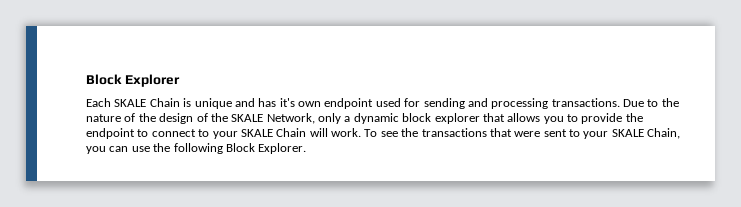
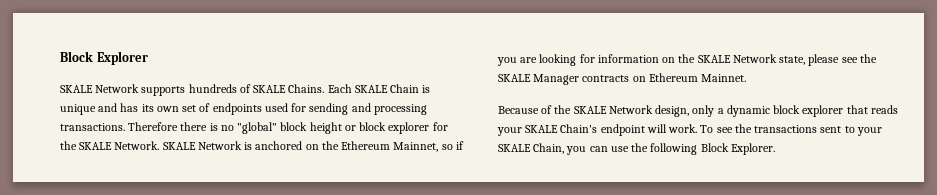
(180, 80) none -> [60,84,325,96] SKALE Network supports hundreds of SKALE Chains.
[279,98,374,109] it's own endpoint -> [141,103,262,115] its own set of endpoints
[623,98,679,107] [86,113,194,124] Due to the nature of the design -> [128,122,448,134] [60,141,464,152] [497,54,877,66] [498,73,747,85] [498,106,539,114] Therefore there is no "global" block height or block explorer for the SKALE Network. SKALE Network is anchored on the Ethereum Mainnet, so if you are looking for information on the SKALE Network state, please see the SKALE Manager contracts on Ethereum Mainnet. // Because
[266,113,315,124] Network, -> [608,105,690,117] Network design,
[507,113,643,124] [86,128,307,139] allows you to provide the endpoint to connect to your SKALE Chain -> [870,105,898,114] [497,124,645,136] reads your SKALE Chain's endpoint
[489,128,541,137] that were -> (818, 129) none

